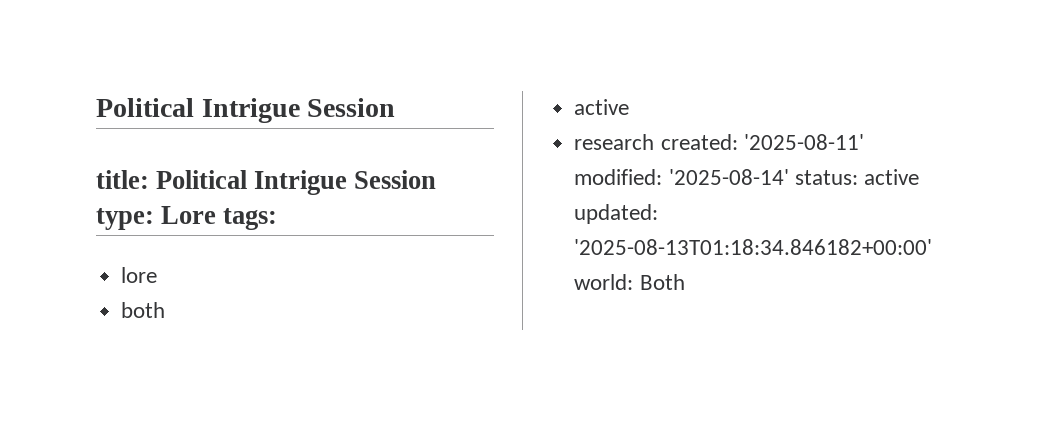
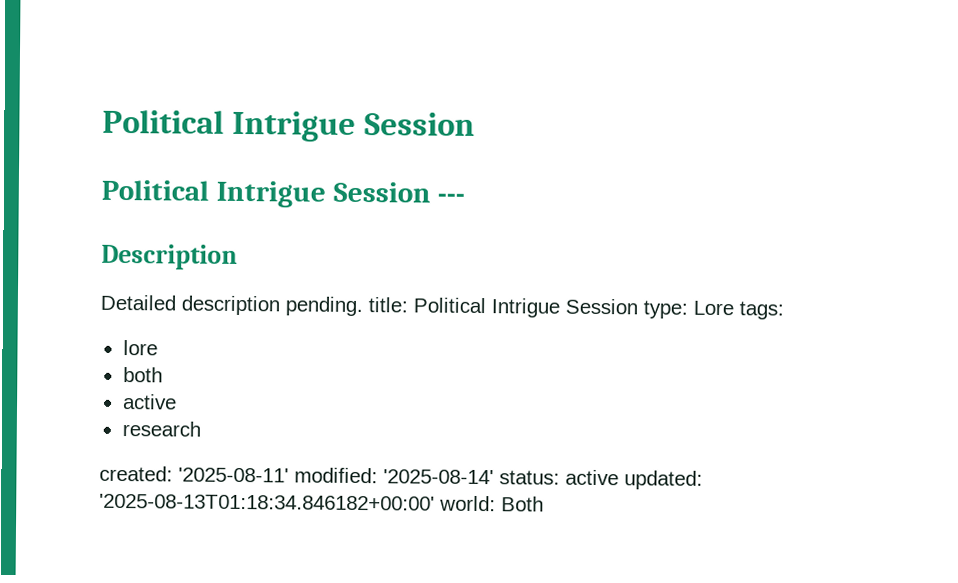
(396, 107) none -> [101,179,466,208] [101,243,238,270] [100,294,363,317] Political Intrigue Session --- // Description // Detailed description pending.
(655, 142) none -> (201, 429) //

